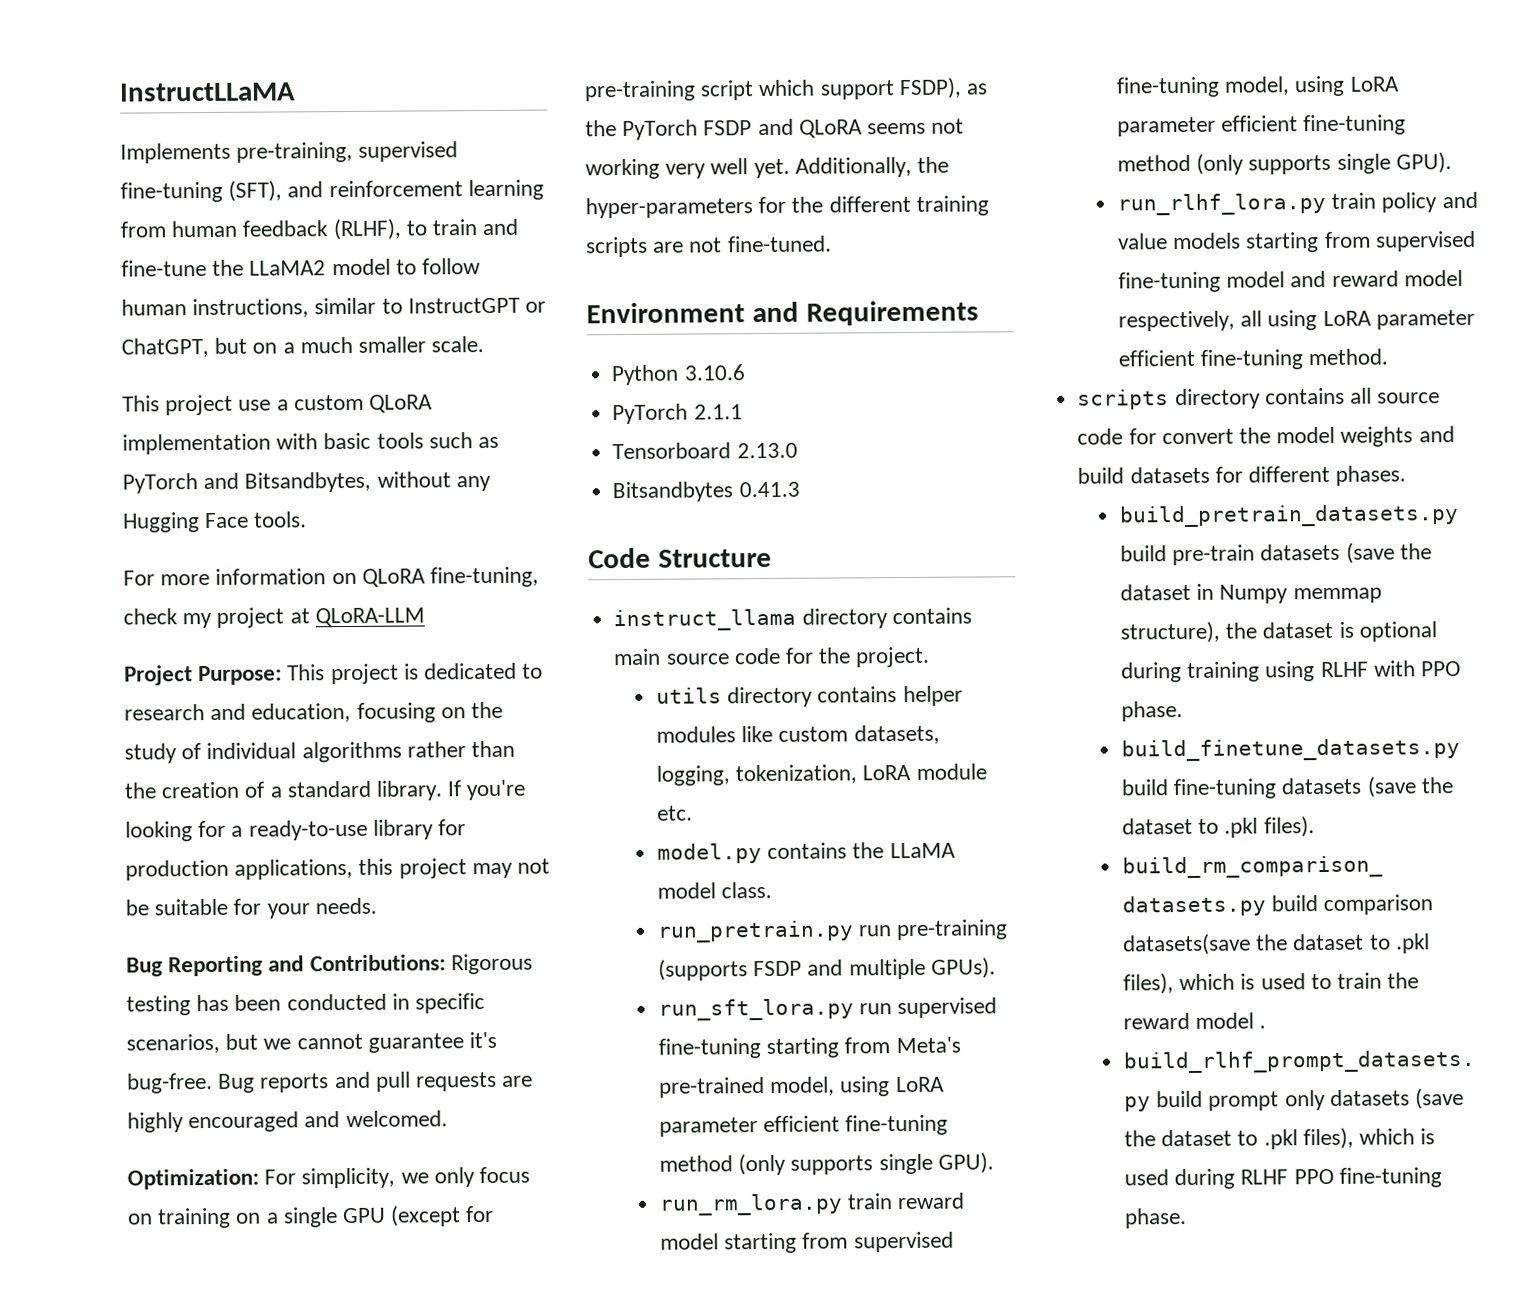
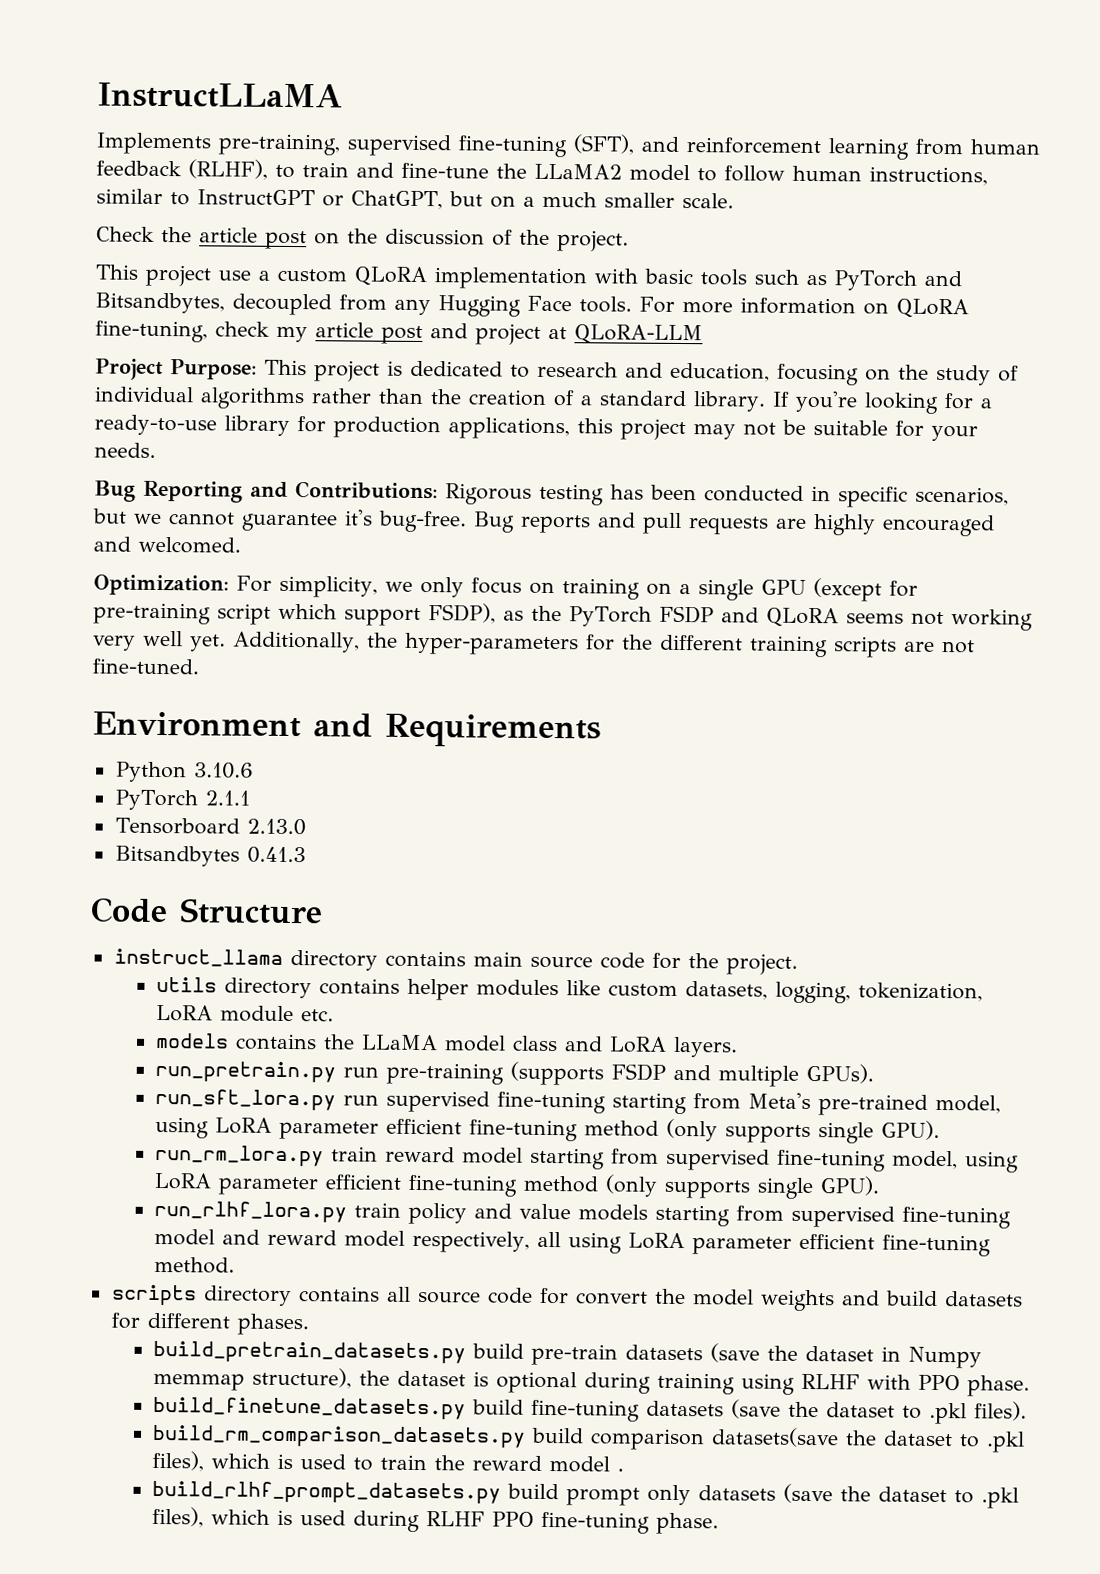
(485, 344) none -> [96,226,629,252] // Check the article post on the discussion of the project.
[376,471,451,488] without -> [232,293,387,316] decoupled from
(308, 519) // -> (632, 304) none
(213, 620) none -> [315,322,468,345] article post and
[656,843,762,864] model.py -> [155,1032,230,1049] models
[721,881,773,899] class. -> [512,1035,739,1058] class and LoRA layers.

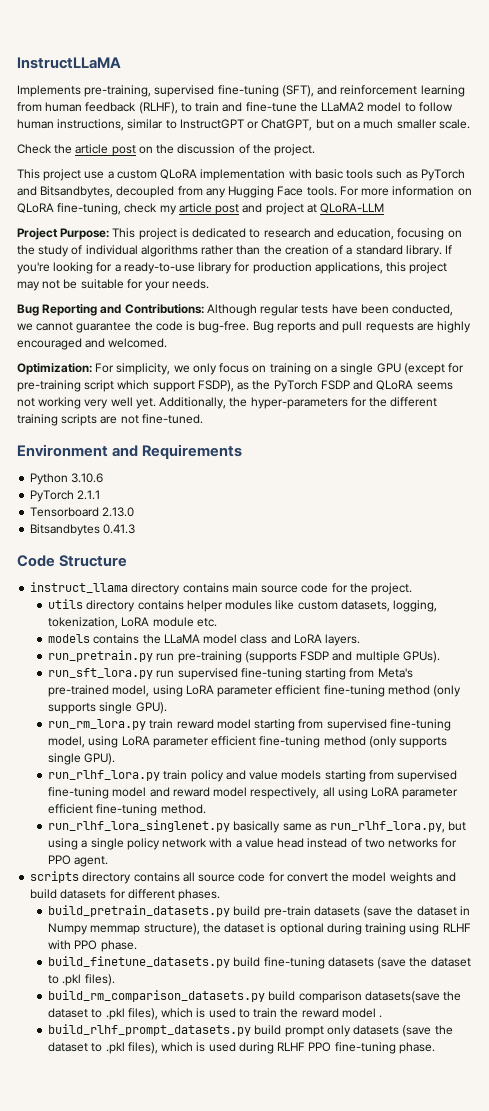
[445,483,1009,508] [93,508,373,532] Rigorous testing has been conducted in specific scenarios, but we cannot guarantee it's -> [206,304,454,316] [17,321,196,333] Although regular tests have been conducted, we cannot guarantee the code is
(236, 1265) none -> [48,820,467,833] [48,838,458,850] [48,855,109,867] // run_rlhf_lora_singlenet.py basically same as run_rlhf_lora.py, but using a single policy network with a value head instead of two networks for PPO agent.

